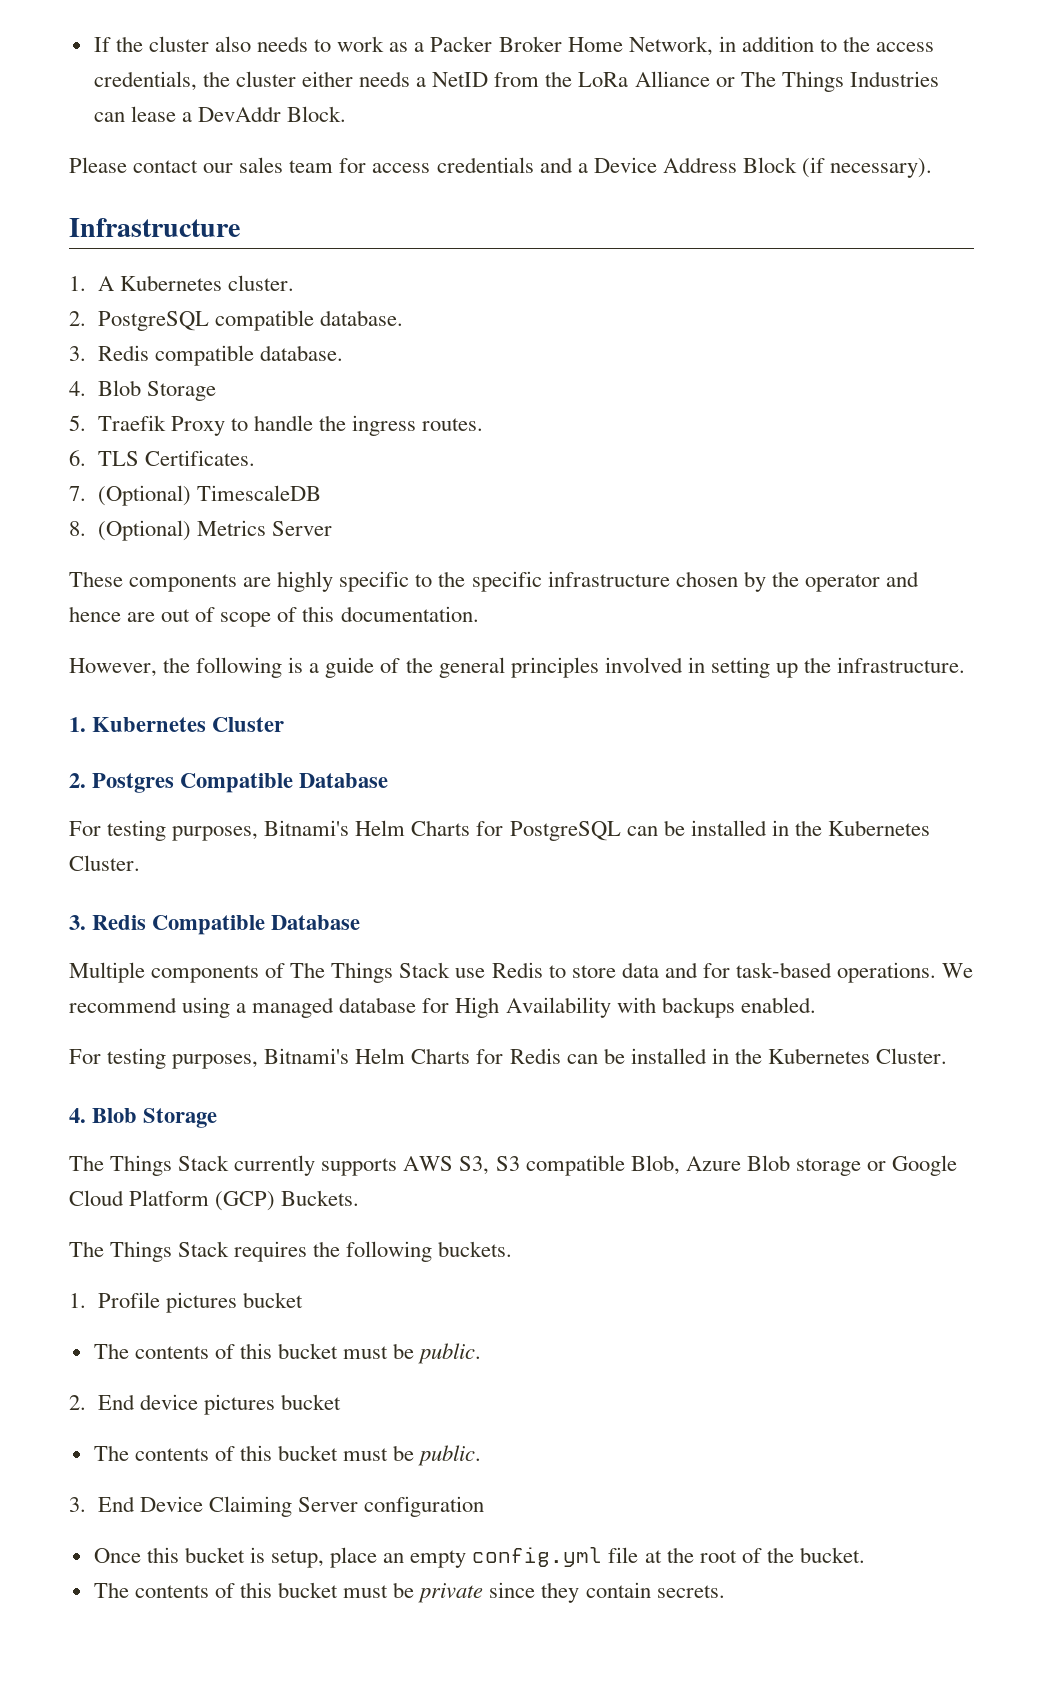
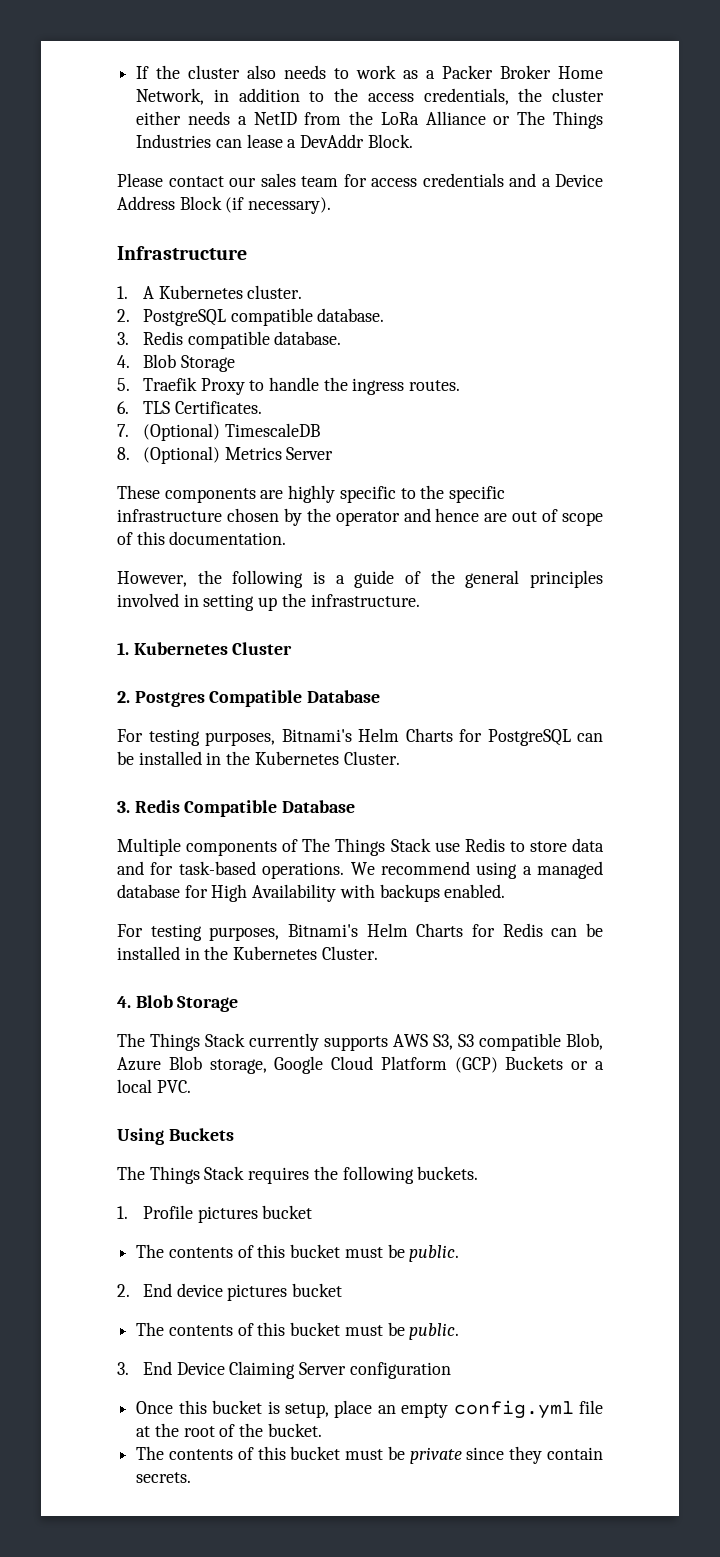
[795,1158,886,1176] storage or -> [209,1059,267,1074] storage,
[281,1190,360,1206] Buckets. -> [505,1056,604,1070] [117,1079,191,1093] [117,1128,234,1145] Buckets or a local PVC. // Using Buckets

